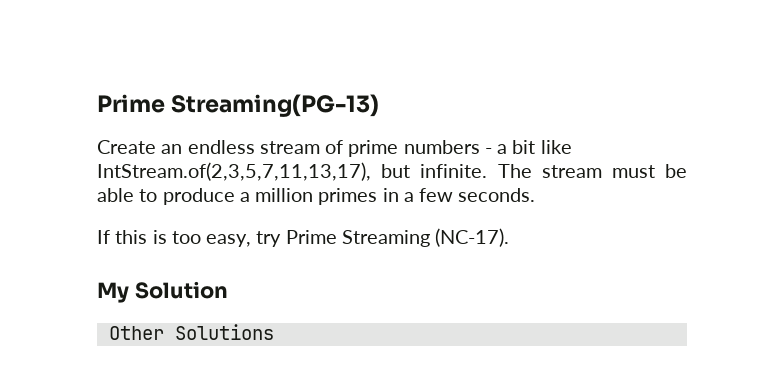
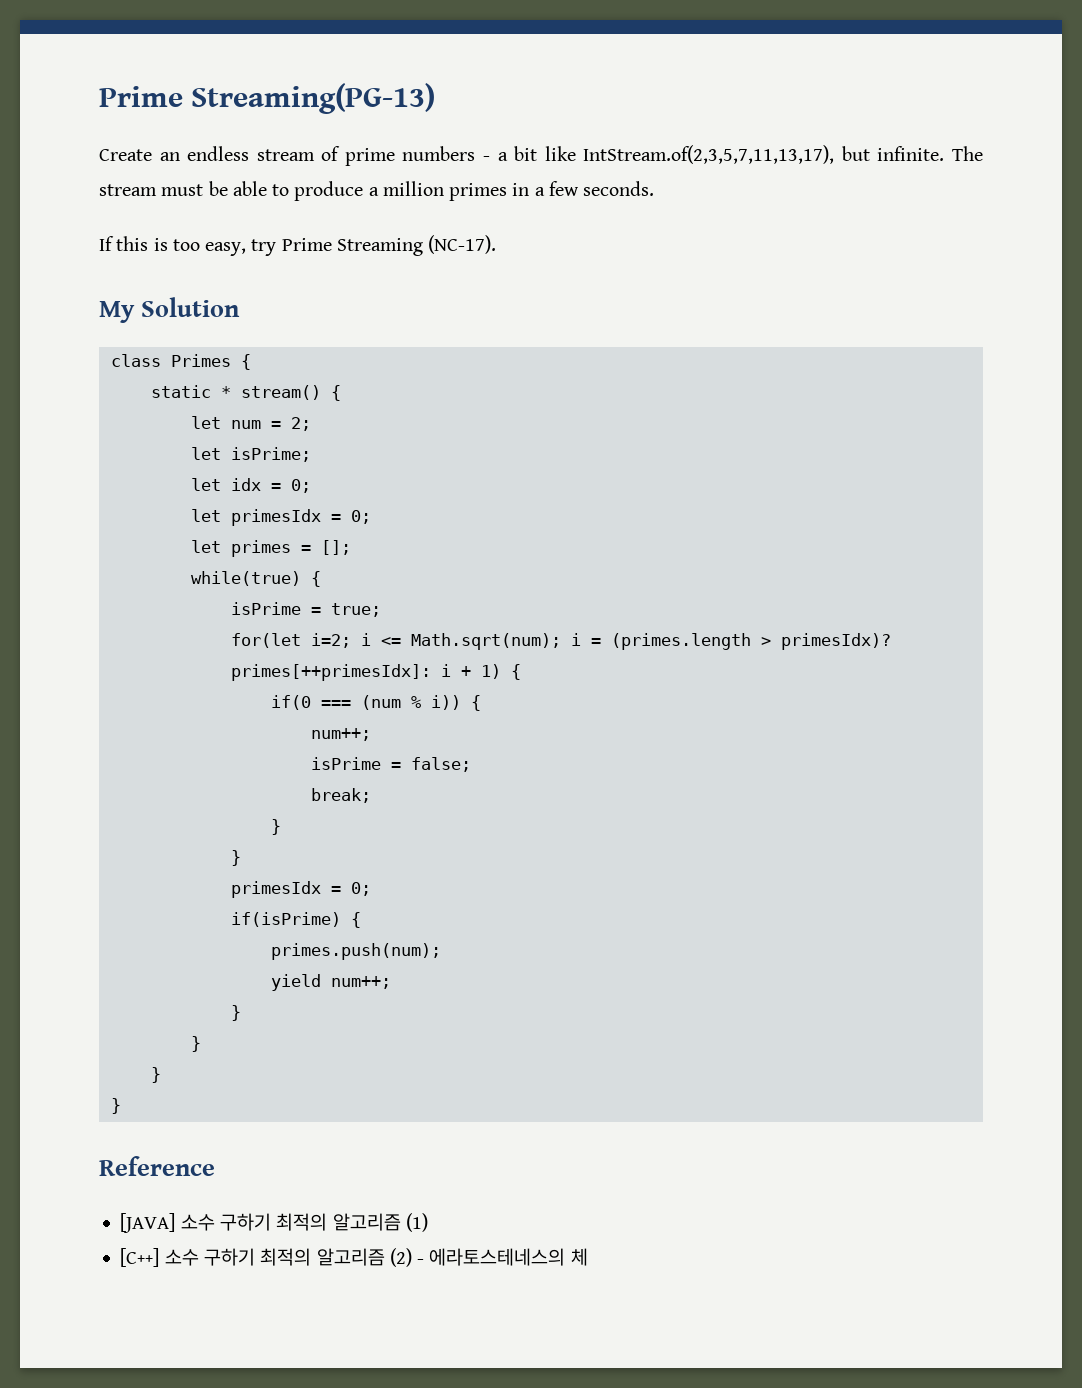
[108,324,274,340] Other Solutions -> [110,354,251,370] [150,385,341,401] [190,416,311,431] [190,447,311,462] [190,478,311,493] [190,509,371,526] [190,540,351,557] [190,571,321,587] [230,602,381,617] [230,633,891,650] [230,664,521,681] [270,695,481,711] [310,728,371,741] [310,757,471,772] [310,788,371,803] [270,819,281,835] [230,850,241,866] [230,881,371,898] [230,912,361,928] [270,943,441,960] [270,974,391,991] [230,1005,241,1021] [190,1036,201,1052] [150,1067,161,1083] [110,1098,121,1114] [99,1156,215,1176] [120,1213,428,1233] [120,1248,588,1267] class Primes { // static * stream() { // let num = 2; // let isPrime; // let idx = 0; // let primesIdx = 0; // let primes = []; // while(true) { // isPrime = true; // for(let i=2; i <= Math.sqrt(num); i = (primes.length > primesIdx)? primes[++primesIdx]: i + 1) { // if(0 === (num % i)) { // num++; // isPrime = false; // break; // } // } // primesIdx = 0; // if(isPrime) { // primes.push(num); // yield num++; // } // } // } // } // Reference // [JAVA] 소수 구하기 최적의 알고리즘 (1) // [C++] 소수 구하기 최적의 알고리즘 (2) - 에라토스테네스의 체

